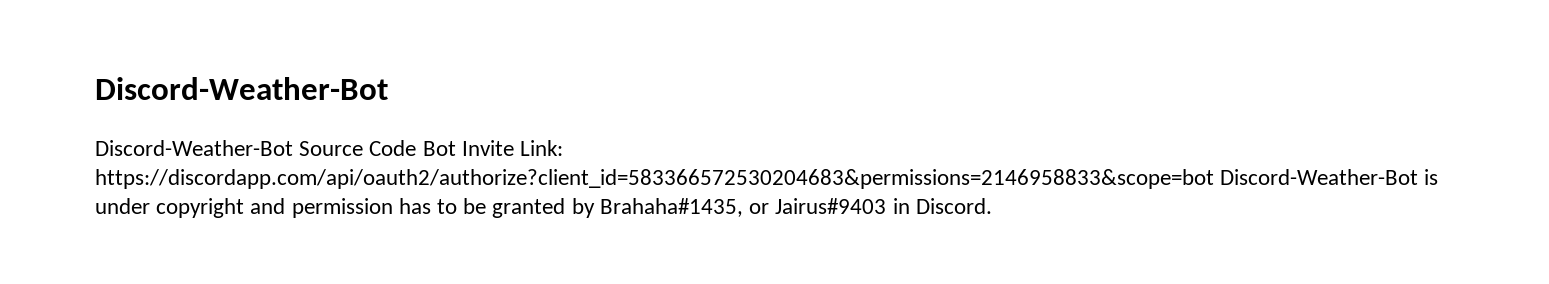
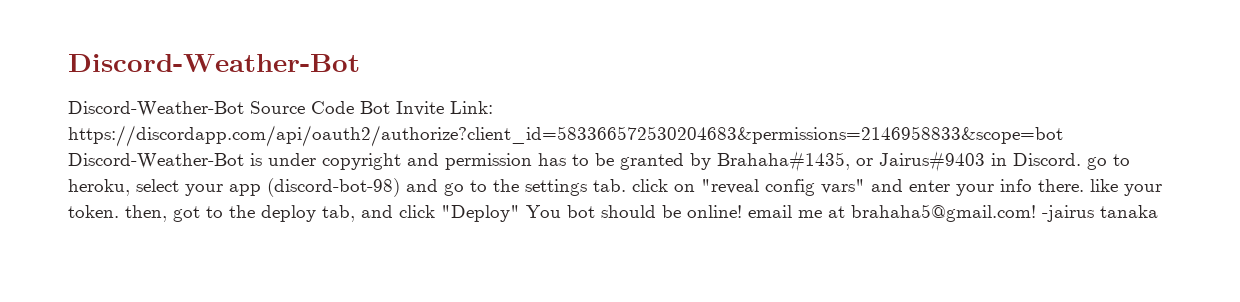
(992, 206) none -> [1087,154,1130,170] [68,178,1162,197] [68,204,1158,222] go to heroku, select your app (discord-bot-98) and go to the settings tab. click on "reveal config vars" and enter your info there. like your token. then, got to the deploy tab, and click "Deploy" You bot should be online! email me at brahaha5@gmail.com! -jairus tanaka

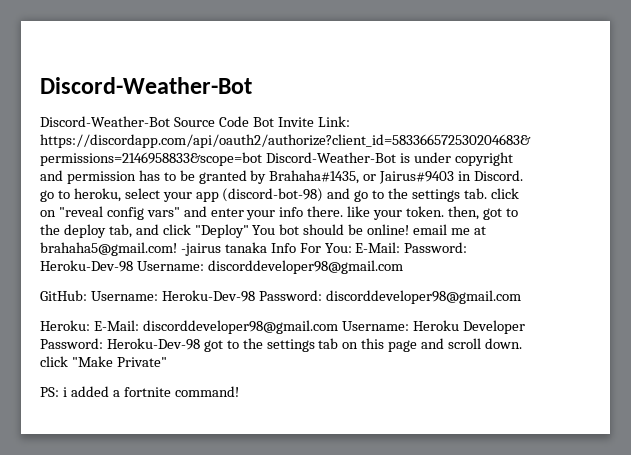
(1158, 211) none -> [270,242,468,253] [40,260,403,274] [40,290,521,304] [40,320,525,334] [40,338,522,352] [40,356,167,367] [40,386,239,397] Info For You: E-Mail: Password: Heroku-Dev-98 Username: discorddeveloper98@gmail.com // GitHub: Username: Heroku-Dev-98 Password: discorddeveloper98@gmail.com // Heroku: E-Mail: discorddeveloper98@gmail.com Username: Heroku Developer Password: Heroku-Dev-98 got to the settings tab on this page and scroll down. click "Make Private" // PS: i added a fortnite command!

